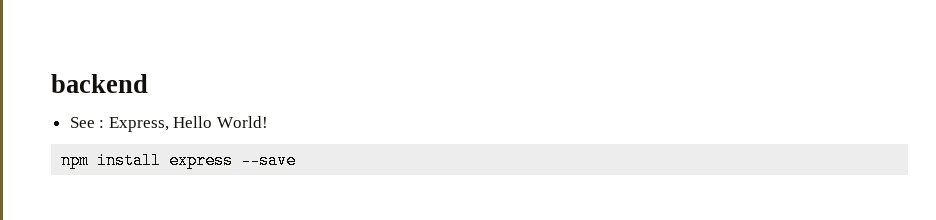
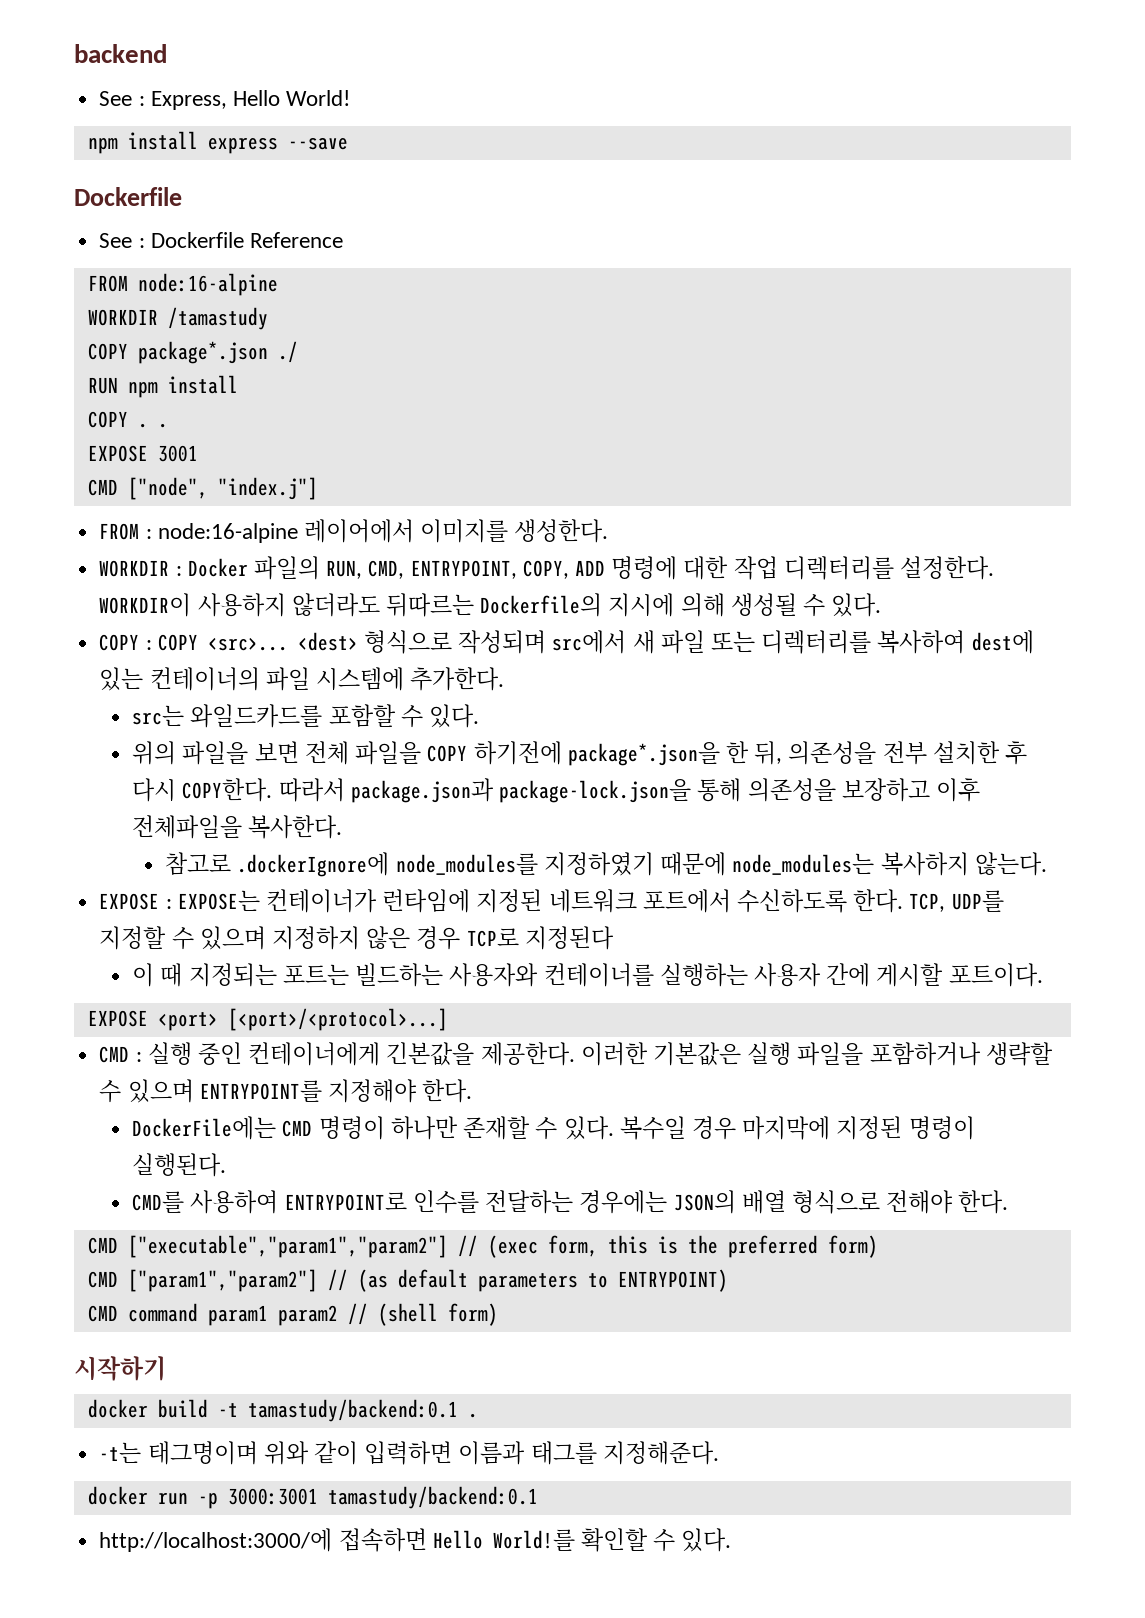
(297, 160) none -> [74,187,182,206] [99,232,343,248] [87,273,278,296] [87,307,268,330] [87,341,298,364] [87,375,238,398] [87,411,168,428] [87,445,198,462] [87,477,318,500] [99,519,609,543] [99,556,995,580] [99,593,882,617] [99,630,1034,654] [99,667,505,691] [132,704,480,728] [132,741,1028,766] [132,778,980,803] [132,815,343,839] [165,852,1047,877] [99,889,1004,913] [99,926,614,950] [132,963,1043,987] [87,1008,448,1031] [99,1042,1053,1066] [99,1079,473,1103] [132,1116,975,1140] [132,1153,227,1177] [132,1190,1009,1214] [87,1235,878,1258] [87,1269,728,1292] [87,1303,498,1326] [74,1356,166,1381] [87,1399,478,1422] [99,1441,719,1465] [87,1486,538,1509] [99,1528,732,1552] // Dockerfile // See : Dockerfile Reference // FROM node:16-alpine // WORKDIR /tamastudy // COPY package*.json ./ // RUN npm install // COPY . . // EXPOSE 3001 // CMD ["node", "index.j"] // FROM : node:16-alpine 레이어에서 이미지를 생성한다. // WORKDIR : Docker 파일의 RUN, CMD, ENTRYPOINT, COPY, ADD 명령에 대한 작업 디렉터리를 설정한다. WORKDIR이 사용하지 않더라도 뒤따르는 Dockerfile의 지시에 의해 생성될 수 있다. // COPY : COPY <src>... <dest> 형식으로 작성되며 src에서 새 파일 또는 디렉터리를 복사하여 dest에 있는 컨테이너의 파일 시스템에 추가한다. // src는 와일드카드를 포함할 수 있다. // 위의 파일을 보면 전체 파일을 COPY 하기전에 package*.json을 한 뒤, 의존성을 전부 설치한 후 다시 COPY한다. 따라서 package.json과 package-lock.json을 통해 의존성을 보장하고 이후 전체파일을 복사한다. // 참고로 .dockerIgnore에 node_modules를 지정하였기 때문에 node_modules는 복사하지 않는다. // EXPOSE : EXPOSE는 컨테이너가 런타임에 지정된 네트워크 포트에서 수신하도록 한다. TCP, UDP를 지정할 수 있으며 지정하지 않은 경우 TCP로 지정된다 // 이 때 지정되는 포트는 빌드하는 사용자와 컨테이너를 실행하는 사용자 간에 게시할 포트이다. // EXPOSE <port> [<port>/<protocol>...] // CMD : 실행 중인 컨테이너에게 긴본값을 제공한다. 이러한 기본값은 실행 파일을 포함하거나 생략할 수 있으며 ENTRYPOINT를 지정해야 한다. // DockerFile에는 CMD 명령이 하나만 존재할 수 있다. 복수일 경우 마지막에 지정된 명령이 실행된다. // CMD를 사용하여 ENTRYPOINT로 인수를 전달하는 경우에는 JSON의 배열 형식으로 전해야 한다. // CMD ["executable","param1","param2"] // (exec form, this is the preferred form) // CMD ["param1","param2"] // (as default parameters to ENTRYPOINT) // CMD command param1 param2 // (shell form) // 시작하기 // docker build -t tamastudy/backend:0.1 . // -t는 태그명이며 위와 같이 입력하면 이름과 태그를 지정해준다. // docker run -p 3000:3001 tamastudy/backend:0.1 // http://localhost:3000/에 접속하면 Hello World!를 확인할 수 있다.

